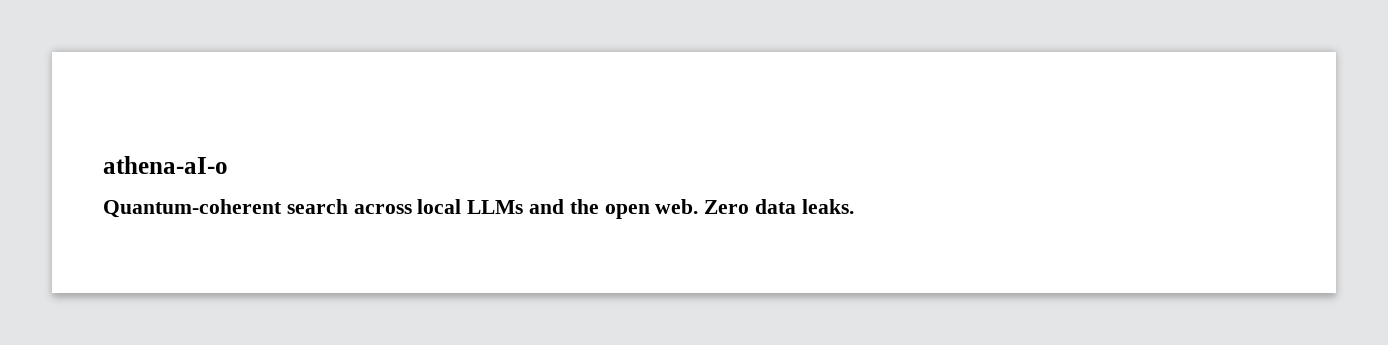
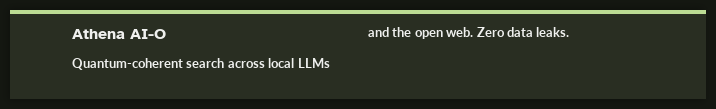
[103,156,228,174] athena-aI-o -> [72,29,166,39] Athena AI-O

